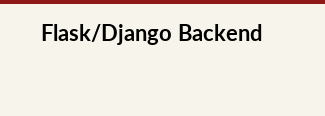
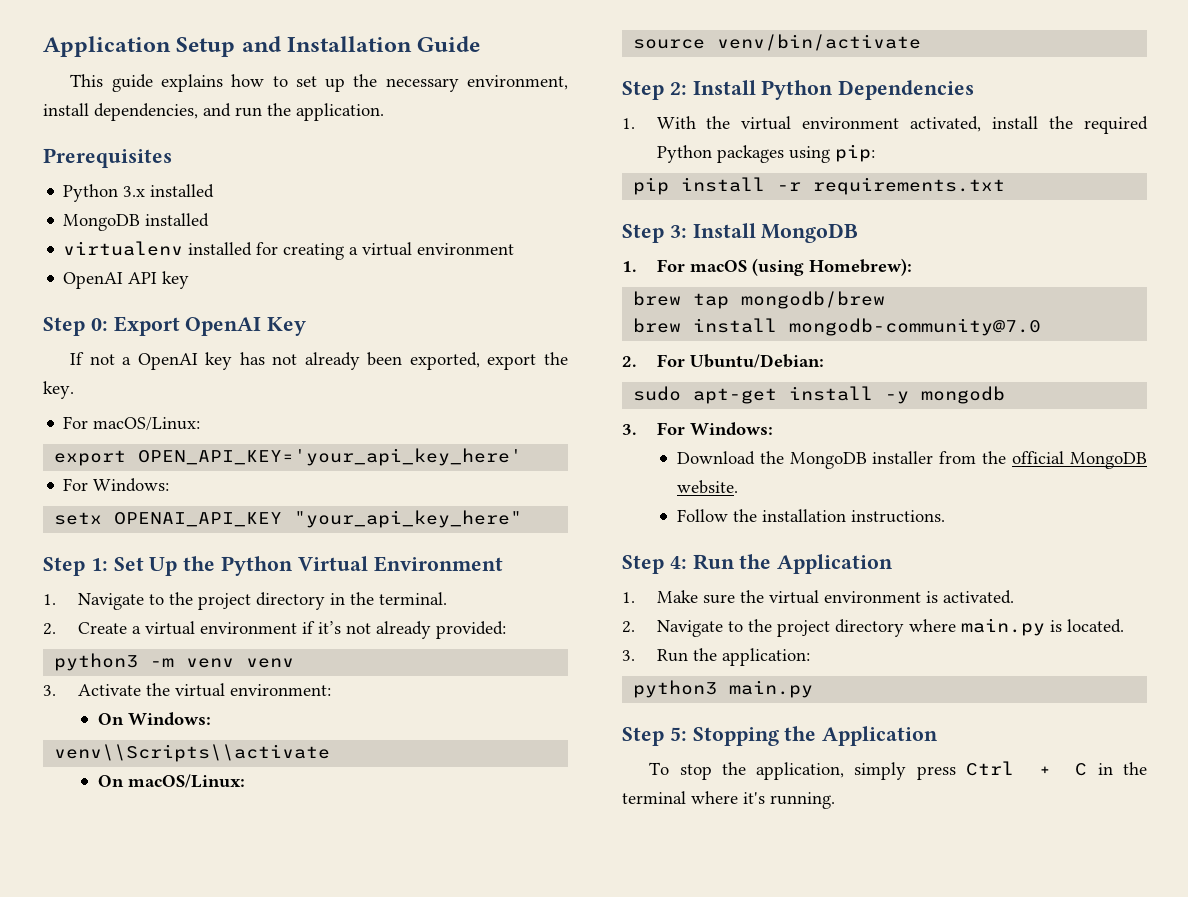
[41,24,262,45] Flask/Django Backend -> [43,36,481,57] [70,74,568,92] [43,103,384,121] [43,148,172,168] [63,184,215,202] [63,213,210,231] [63,241,515,260] [63,271,190,289] [43,316,307,336] [70,352,568,370] [43,381,74,399] [63,416,201,431] [54,448,523,466] [63,478,170,492] [54,510,523,528] [43,556,503,576] [43,592,447,610] [43,621,506,639] [54,653,295,671] [43,683,331,697] [97,712,211,726] [54,744,331,762] [97,774,245,788] [633,34,922,51] [622,80,975,100] [622,116,1148,134] [656,144,875,163] [633,177,1006,195] [622,223,859,243] [622,258,912,276] [633,291,886,309] [633,318,1042,336] [622,354,824,368] [633,386,1006,404] [622,422,773,436] [676,451,1147,469] [676,480,738,494] [676,509,945,523] [622,554,894,574] [622,590,1014,604] [622,618,1124,637] [622,648,810,666] [633,680,814,698] [622,726,939,746] [649,761,1147,780] [622,791,835,809] Application Setup and Installation Guide // This guide explains how to set up the necessary environment, install dependencies, and run the application. // Prerequisites // Python 3.x installed // MongoDB installed // virtualenv installed for creating a virtual environment // OpenAI API key // Step 0: Export OpenAI Key // If not a OpenAI key has not already been exported, export the key. // For macOS/Linux: // export OPEN_API_KEY='your_api_key_here' // For Windows: // setx OPENAI_API_KEY "your_api_key_here" // Step 1: Set Up the Python Virtual Environment // 1. Navigate to the project directory in the terminal. // 2. Create a virtual environment if it’s not already provided: // python3 -m venv venv // 3. Activate the virtual environment: // On Windows: // venv\\Scripts\\activate // On macOS/Linux: // source venv/bin/activate // Step 2: Install Python Dependencies // 1. With the virtual environment activated, install the required Python packages using pip: // pip install -r requirements.txt // Step 3: Install MongoDB // 1. For macOS (using Homebrew): // brew tap mongodb/brew // brew install mongodb-community@7.0 // 2. For Ubuntu/Debian: // sudo apt-get install -y mongodb // 3. For Windows: // Download the MongoDB installer from the official MongoDB website. // Follow the installation instructions. // Step 4: Run the Application // 1. Make sure the virtual environment is activated. // 2. Navigate to the project directory where main.py is located. // 3. Run the application: // python3 main.py // Step 5: Stopping the Application // To stop the application, simply press Ctrl + C in the terminal where it's running.

